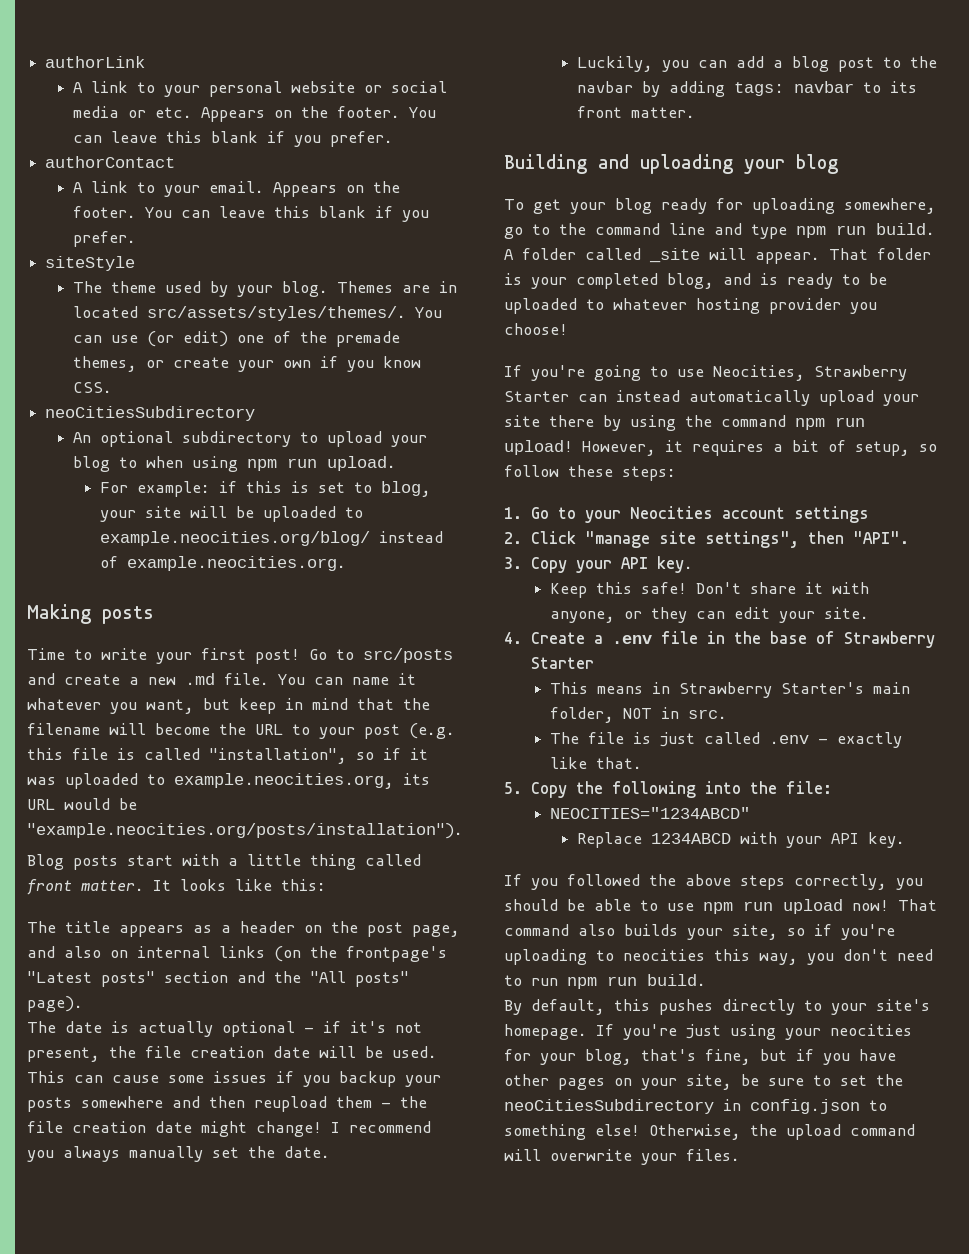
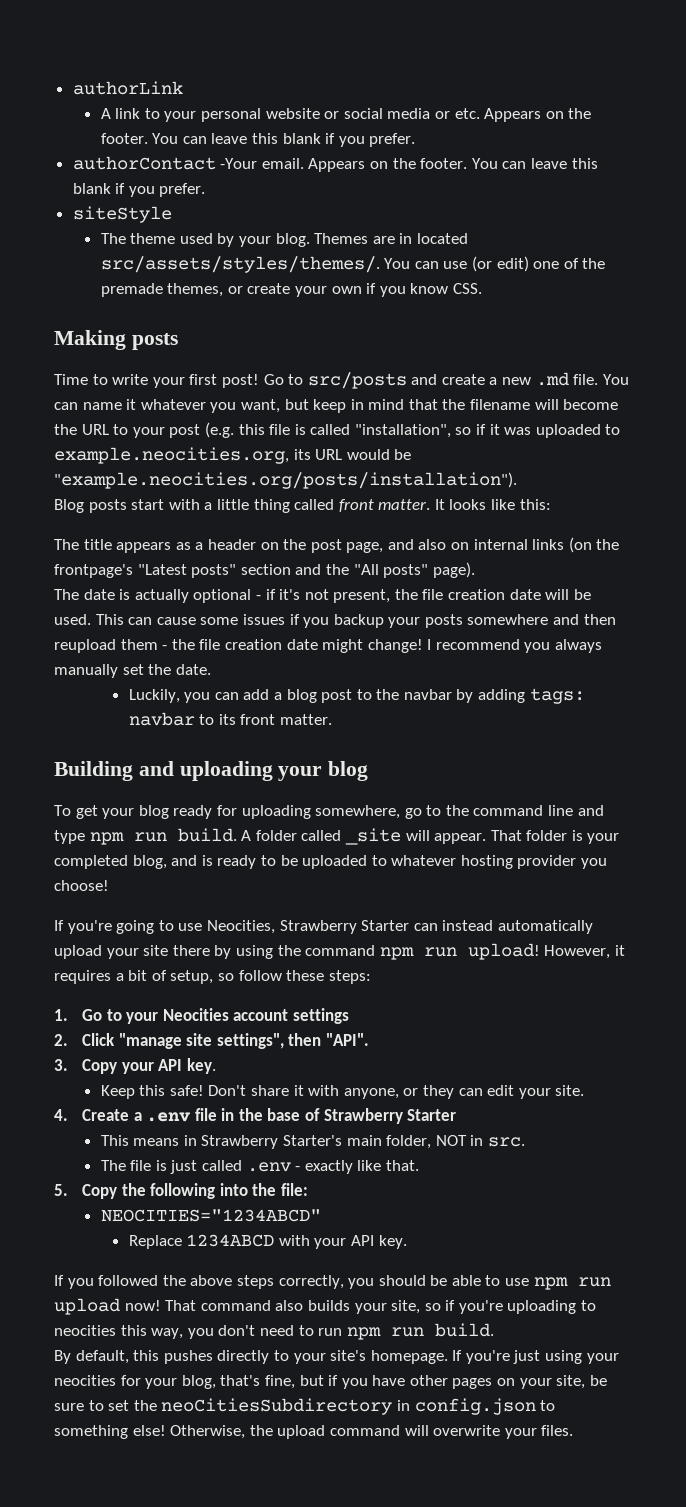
[72,181,200,197] // A link to your -> [220,158,258,169] -Your
[45,406,256,421] [72,431,427,447] [72,456,396,472] [99,481,431,497] [99,506,363,522] [99,531,443,546] [99,556,346,571] // neoCitiesSubdirectory // An optional subdirectory to upload your blog to when using npm run upload. // For example: if this is set to blog, your site will be uploaded to example.neocities.org/blog/ instead of example.neocities.org. -> (482, 288) none

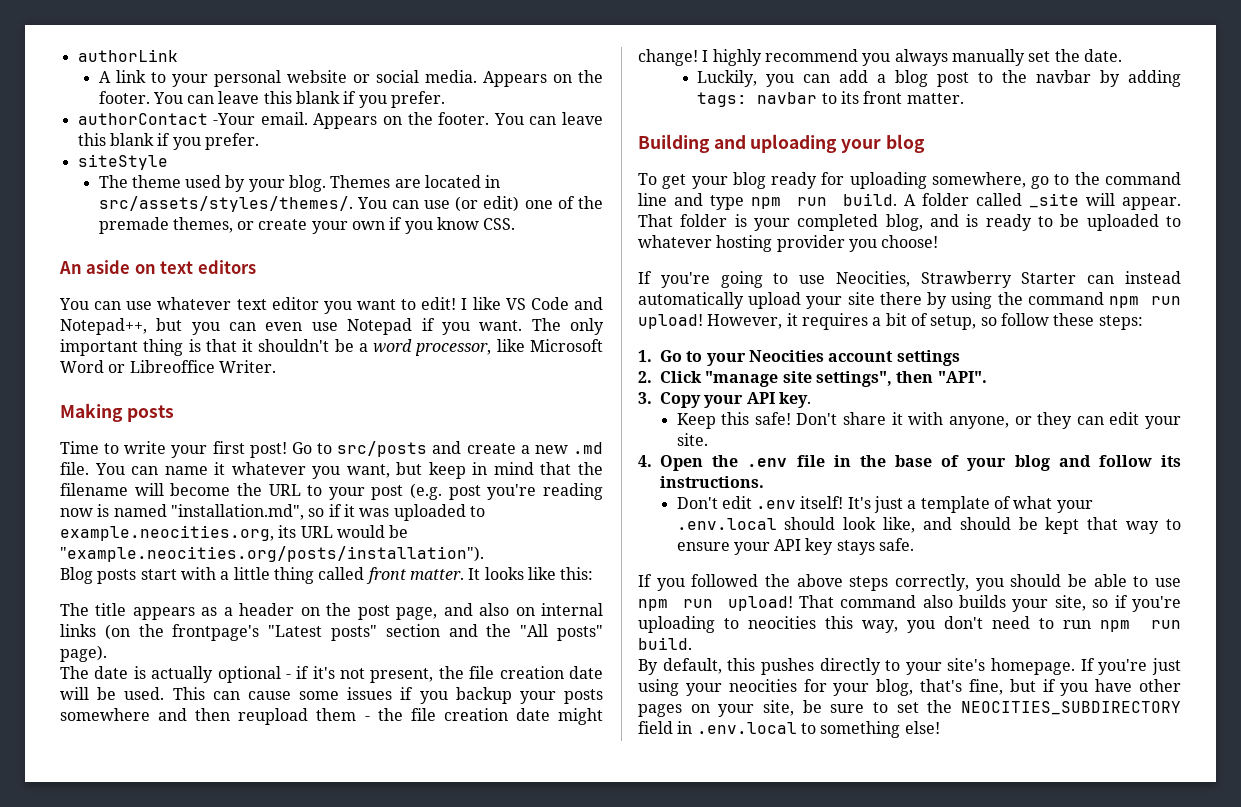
[387,108,480,119] media or etc. -> [424,70,477,83] media.
[399,233,468,244] in located -> [425,175,501,188] located in
(482, 288) none -> [59,260,256,274] [59,297,604,314] [60,318,605,335] [60,339,603,356] [60,360,276,373] // An aside on text editors // You can use whatever text editor you want to edit! I like VS Code and Notepad++, but you can even use Notepad if you want. The only important thing is that it shouldn't be a word processor, like Microsoft Word or Libreoffice Writer.
[238,424,451,438] this file is called "installation", -> [448,483,603,500] [60,504,304,520] post you're reading now is named "installation.md",
(432, 644) none -> [712,49,762,66] highly
[81,1109,142,1121] Create a -> [660,455,739,471] Open the
[323,1108,457,1124] [100,1135,525,1149] [100,1160,419,1174] [54,1183,308,1199] [100,1209,321,1222] [128,1234,407,1249] Strawberry Starter // This means in Strawberry Starter's main folder, NOT in src. // The file is just called .env - exactly like that. // 5. Copy the following into the file: // NEOCITIES="1234ABCD" // Replace 1234ABCD with your API key. -> [967,455,1181,471] [660,476,764,488] [676,496,1093,513] [676,517,1181,534] [676,538,915,555] your blog and follow its instructions. // Don't edit .env itself! It's just a template of what your .env.local should look like, and should be kept that way to ensure your API key stays safe.
[54,1298,161,1315] upload now! -> [727,596,793,611] upload!
[161,1398,556,1415] [54,1425,574,1439] neoCitiesSubdirectory in config.json to something else! Otherwise, the upload command will overwrite your files. -> [961,701,1181,715] [638,721,940,738] NEOCITIES_SUBDIRECTORY field in .env.local to something else!

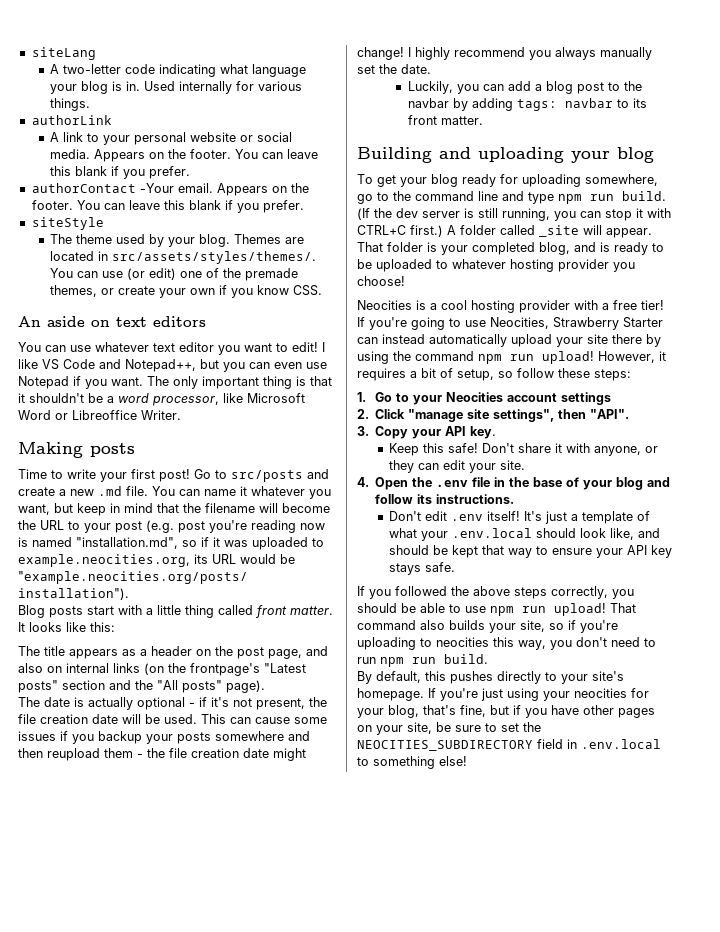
(77, 55) none -> [31,47,96,60] [50,64,307,77] [50,81,303,94] [50,98,91,111] siteLang // A two-letter code indicating what language your blog is in. Used internally for various things. //
(898, 199) none -> [357,208,671,221] [357,225,443,237] (If the dev server is still running, you can stop it with CTRL+C first.)
(939, 241) none -> [357,300,664,313] Neocities is a cool hosting provider with a free tier!

